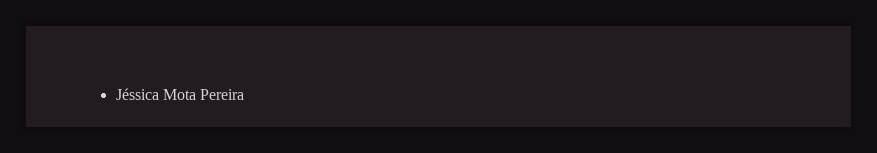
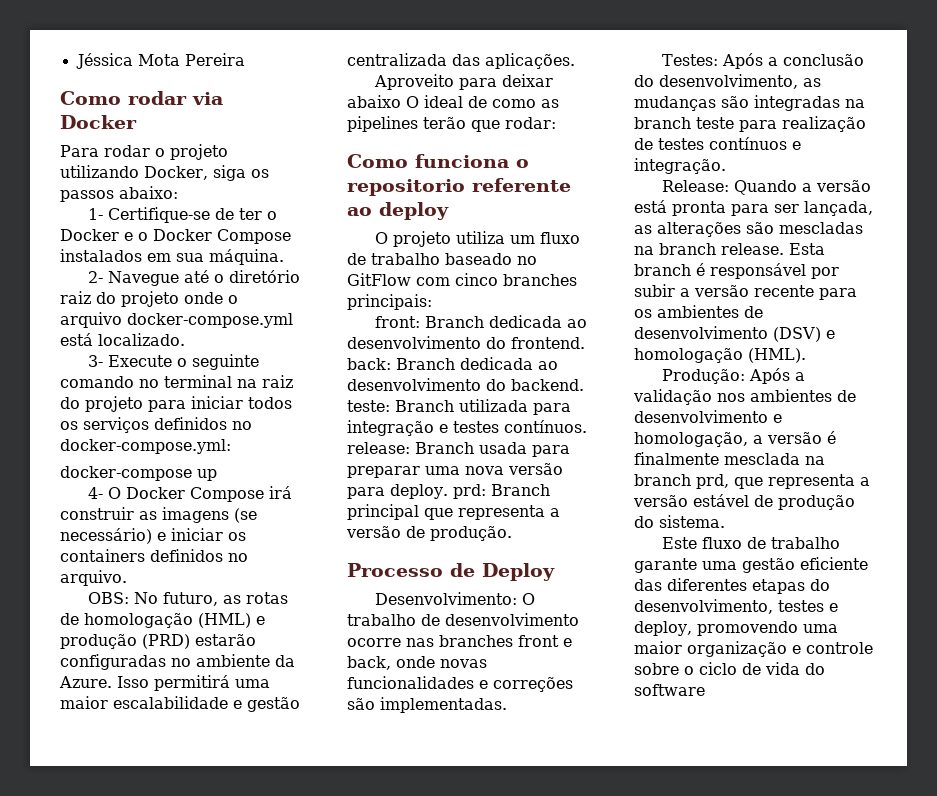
(245, 94) none -> [60,91,223,105] [60,115,137,129] [60,144,228,160] [60,165,269,181] [60,186,178,202] [88,207,278,223] [60,229,291,244] [60,249,284,265] [88,270,301,286] [60,291,238,307] [60,312,293,328] [60,333,185,346] [88,354,260,370] [60,375,293,388] [60,396,292,412] [60,417,252,433] [60,439,231,454] [60,466,217,481] [88,486,293,502] [60,507,257,523] [60,528,246,544] [60,549,248,562] [60,570,127,586] [88,592,289,606] [60,613,265,628] [60,634,256,649] [60,654,295,670] [59,675,270,691] [60,696,300,712] [347,53,575,69] [374,74,554,90] [347,95,559,108] [347,116,556,132] [347,154,529,168] [347,178,571,196] [347,202,449,220] [375,231,581,247] [347,253,537,265] [347,273,577,286] [347,294,432,310] [375,315,588,328] [347,336,585,349] [347,357,558,370] [347,378,584,391] [347,399,571,415] [347,420,587,436] [347,442,570,457] [347,463,563,478] [347,484,550,499] [347,504,560,520] [346,526,512,541] [347,563,555,581] [375,592,536,605] [347,613,579,626] [347,635,572,647] [347,656,487,670] [347,676,573,692] [347,697,507,713] [662,53,865,69] [634,74,821,89] [634,95,865,111] [634,116,866,132] [634,137,801,150] [634,158,726,174] [662,180,872,195] [634,200,873,216] [634,222,863,237] [634,243,825,255] [634,263,839,279] [634,284,857,300] [634,305,763,318] [634,326,835,342] [634,348,806,363] [662,368,806,384] [633,389,856,405] [634,410,782,423] [634,431,836,447] [634,452,825,465] [634,474,870,489] [633,494,855,510] [634,515,725,528] [662,537,841,549] [634,557,868,573] [634,578,830,594] [634,599,838,614] [634,621,838,636] [634,641,873,657] [634,662,825,675] [634,684,705,696] // Como rodar via Docker // Para rodar o projeto utilizando Docker, siga os passos abaixo: // 1- Certifique-se de ter o Docker e o Docker Compose instalados em sua máquina. // 2- Navegue até o diretório raiz do projeto onde o arquivo docker-compose.yml está localizado. // 3- Execute o seguinte comando no terminal na raiz do projeto para iniciar todos os serviços definidos no docker-compose.yml: // docker-compose up // 4- O Docker Compose irá construir as imagens (se necessário) e iniciar os containers definidos no arquivo. // OBS: No futuro, as rotas de homologação (HML) e produção (PRD) estarão configuradas no ambiente da Azure. Isso permitirá uma maior escalabilidade e gestão centralizada das aplicações. // Aproveito para deixar abaixo O ideal de como as pipelines terão que rodar: // Como funciona o repositorio referente ao deploy // O projeto utiliza um fluxo de trabalho baseado no GitFlow com cinco branches principais: // front: Branch dedicada ao desenvolvimento do frontend. back: Branch dedicada ao desenvolvimento do backend. teste: Branch utilizada para integração e testes contínuos. release: Branch usada para preparar uma nova versão para deploy. prd: Branch principal que representa a versão de produção. // Processo de Deploy // Desenvolvimento: O trabalho de desenvolvimento ocorre nas branches front e back, onde novas funcionalidades e correções são implementadas. // Testes: Após a conclusão do desenvolvimento, as mudanças são integradas na branch teste para realização de testes contínuos e integração. // Release: Quando a versão está pronta para ser lançada, as alterações são mescladas na branch release. Esta branch é responsável por subir a versão recente para os ambientes de desenvolvimento (DSV) e homologação (HML). // Produção: Após a validação nos ambientes de desenvolvimento e homologação, a versão é finalmente mesclada na branch prd, que representa a versão estável de produção do sistema. // Este fluxo de trabalho garante uma gestão eficiente das diferentes etapas do desenvolvimento, testes e deploy, promovendo uma maior organização e controle sobre o ciclo de vida do software

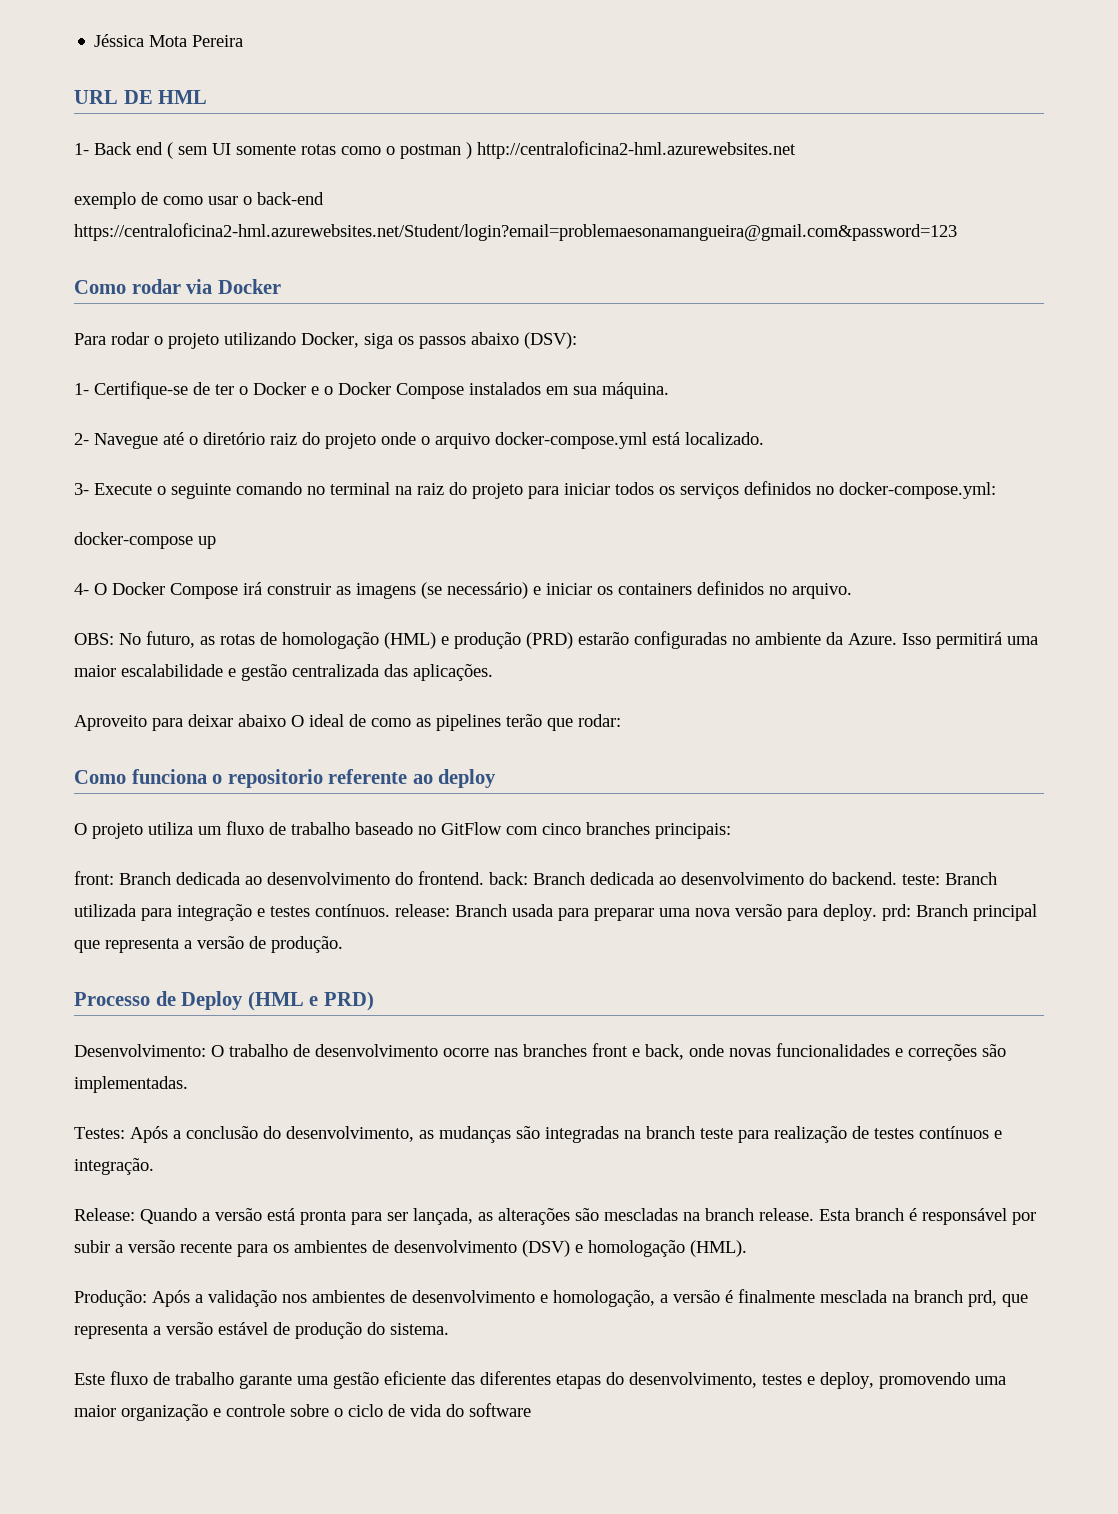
(245, 59) none -> [74,90,208,104] [74,141,796,159] [74,192,324,209] [74,223,957,241] // URL DE HML // 1- Back end ( sem UI somente rotas como o postman ) http://centraloficina2-hml.azurewebsites.net // exemplo de como usar o back-end https://centraloficina2-hml.azurewebsites.net/Student/login?email=problemaesonamangueira@gmail.com&password=123
[119,186,178,199] abaixo: -> [471,332,577,349] abaixo (DSV):
(555, 572) none -> [247,991,374,1011] (HML e PRD)

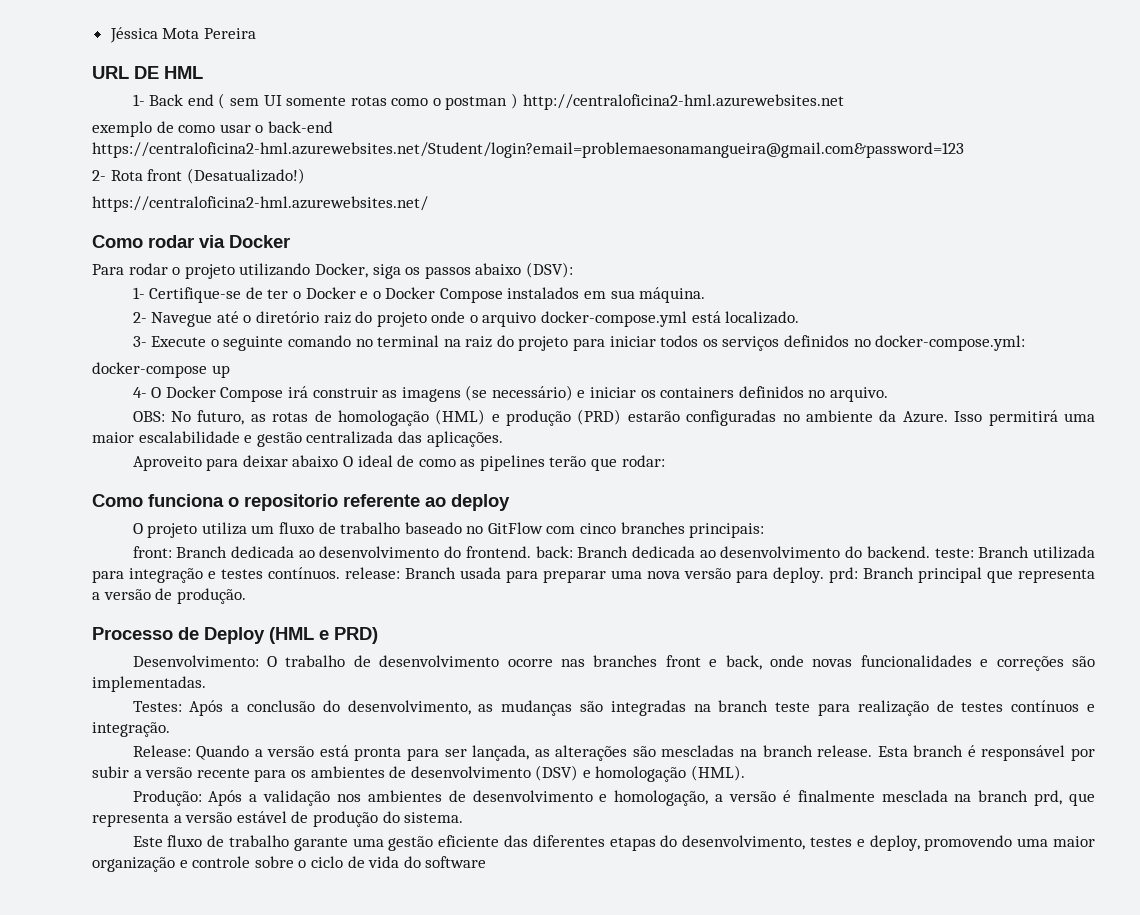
(957, 232) none -> [92,168,305,184] [92,196,428,212] // 2- Rota front (Desatualizado!) // https://centraloficina2-hml.azurewebsites.net/

